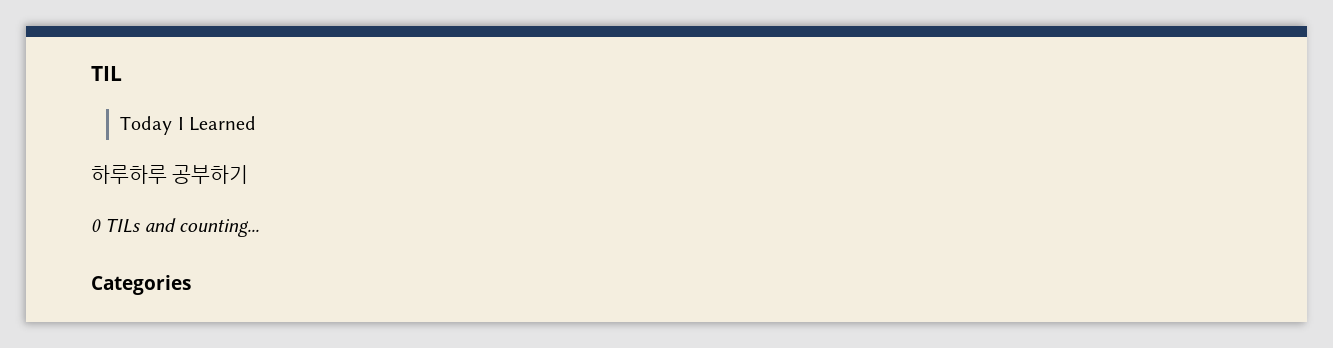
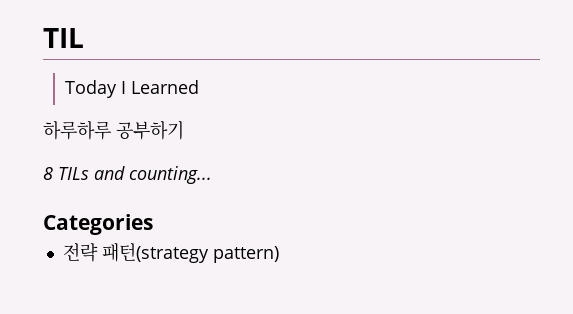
[91,219,101,232] 0 -> [43,167,53,180] 8
(191, 285) none -> [62,243,279,263] // 전략 패턴(strategy pattern)

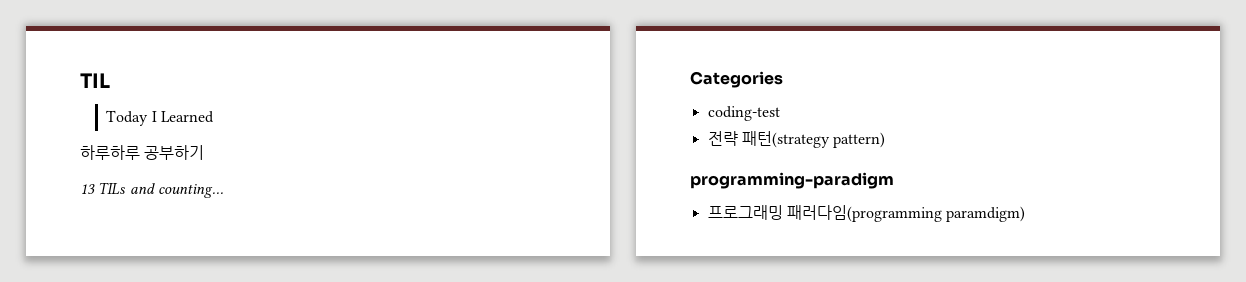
[43,167,53,180] 8 -> [80,184,95,194] 13
(153, 224) none -> [707,106,780,121] // coding-test
(279, 254) none -> [690,172,894,189] [707,205,1026,222] // programming-paradigm // 프로그래밍 패러다임(programming paramdigm)

